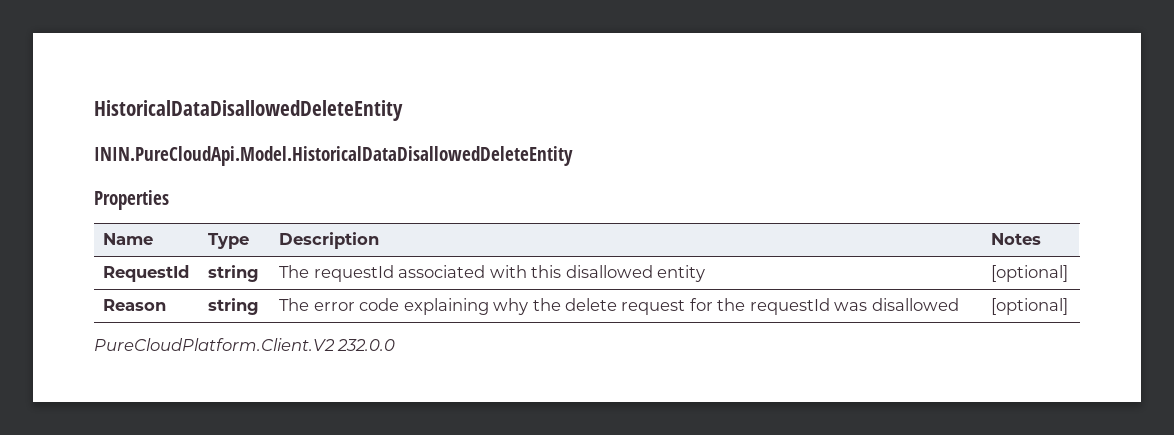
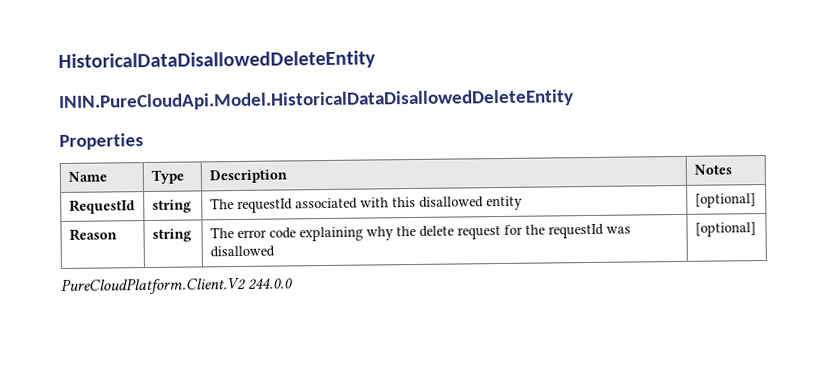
[337,339,396,351] 232.0.0 -> [248,278,294,290] 244.0.0

